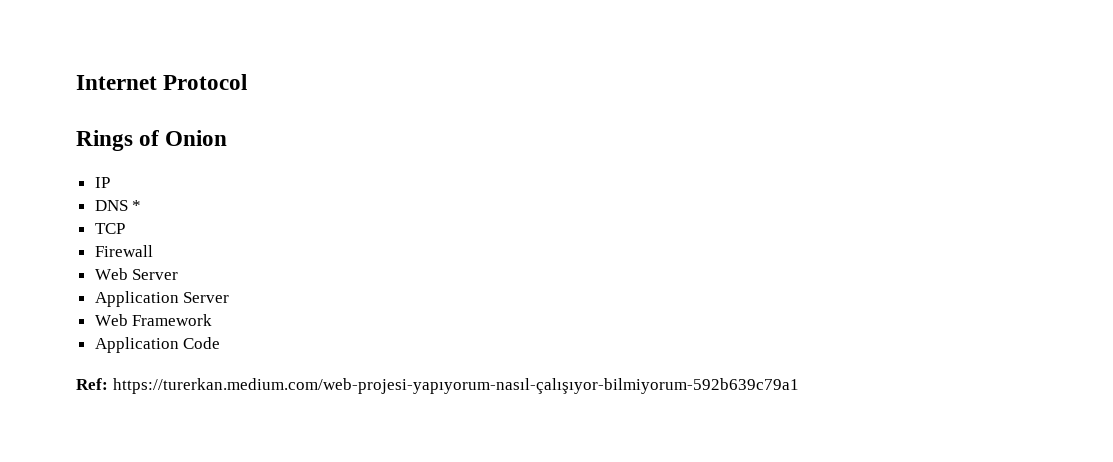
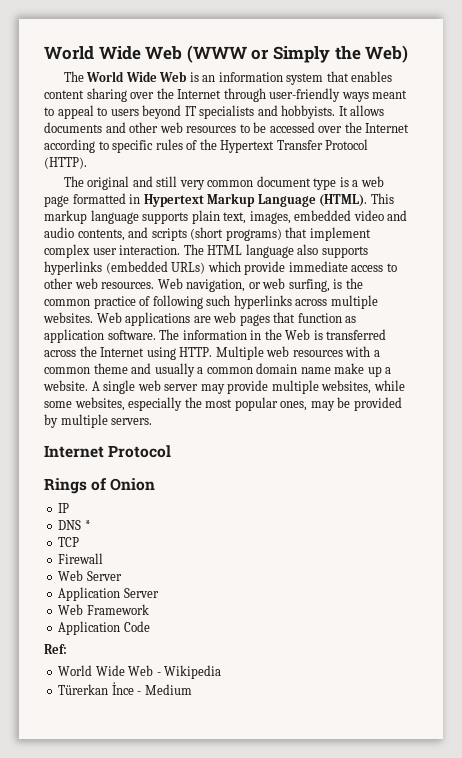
(76, 82) none -> [44,45,409,63] [63,71,393,85] [44,88,408,102] [44,105,385,119] [44,122,410,133] [44,139,369,153] [44,157,87,169] [63,176,384,190] [44,193,394,207] [44,210,408,224] [44,227,371,241] [44,244,368,258] [44,261,397,275] [44,278,363,292] [44,295,378,309] [43,312,357,326] [44,329,387,343] [44,346,380,360] [44,363,392,377] [43,380,405,394] [44,397,402,411] [44,414,153,428] World Wide Web (WWW or Simply the Web) // The World Wide Web is an information system that enables content sharing over the Internet through user-friendly ways meant to appeal to users beyond IT specialists and hobbyists. It allows documents and other web resources to be accessed over the Internet according to specific rules of the Hypertext Transfer Protocol (HTTP). // The original and still very common document type is a web page formatted in Hypertext Markup Language (HTML). This markup language supports plain text, images, embedded video and audio contents, and scripts (short programs) that implement complex user interaction. The HTML language also supports hyperlinks (embedded URLs) which provide immediate access to other web resources. Web navigation, or web surfing, is the common practice of following such hyperlinks across multiple websites. Web applications are web pages that function as application software. The information in the Web is transferred across the Internet using HTTP. Multiple web resources with a common theme and usually a common domain name make up a website. A single web server may provide multiple websites, while some websites, especially the most popular ones, may be provided by multiple servers. //
[112,378,799,394] https://turerkan.medium.com/web-projesi-yapıyorum-nasıl-çalışıyor-bilmiyorum-592b639c79a1 -> [58,665,222,679] [58,682,192,695] // World Wide Web - Wikipedia // Türerkan İnce - Medium

